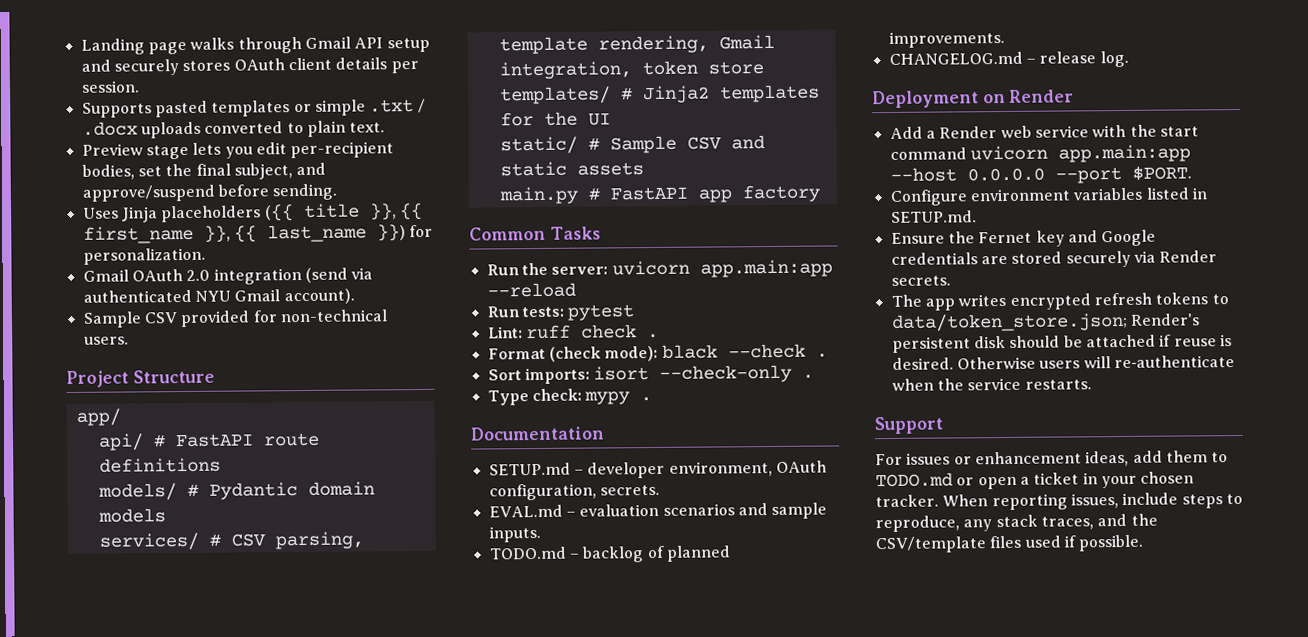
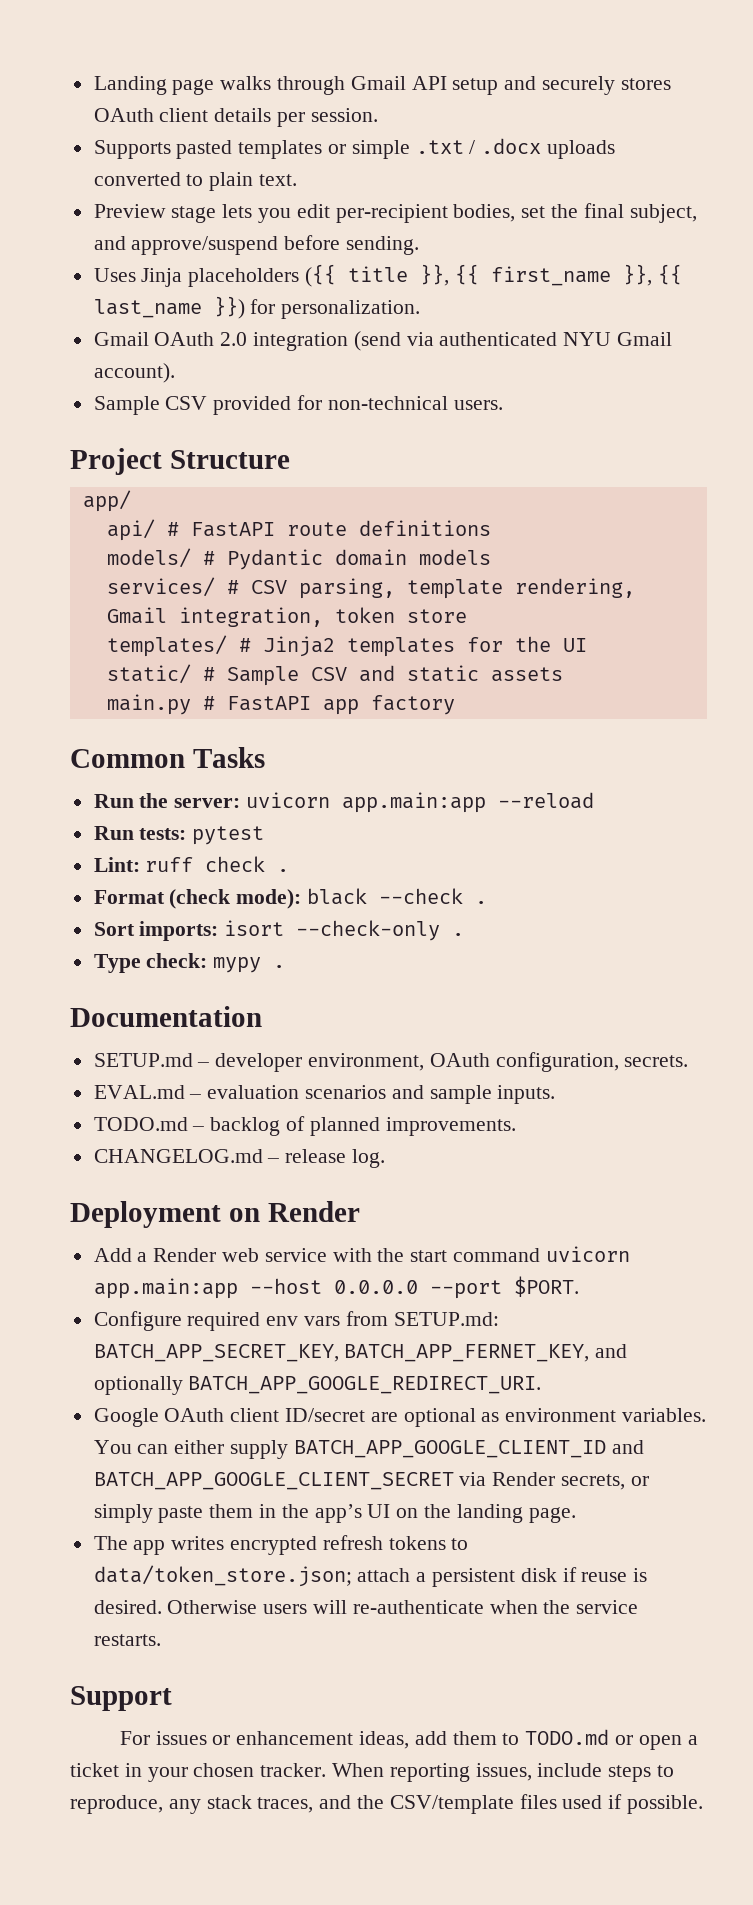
[969,187,1208,202] [890,210,977,223] [890,229,1157,247] [890,250,1218,268] [890,275,951,286] environment variables listed in SETUP.md. // Ensure the Fernet key and Google credentials are stored securely via Render secrets. -> [187,1311,499,1331] [93,1344,628,1362] [93,1376,542,1395] [93,1408,707,1427] [93,1440,644,1459] [93,1472,649,1490] [93,1504,576,1523] required env vars from SETUP.md: BATCH_APP_SECRET_KEY, BATCH_APP_FERNET_KEY, and optionally BATCH_APP_GOOGLE_REDIRECT_URI. // Google OAuth client ID/secret are optional as environment variables. You can either supply BATCH_APP_GOOGLE_CLIENT_ID and BATCH_APP_GOOGLE_CLIENT_SECRET via Render secrets, or simply paste them in the app’s UI on the landing page.
[1129,313,1200,326] [891,334,1156,353] Render's persistent disk should be attached -> [357,1568,557,1587] attach a persistent disk

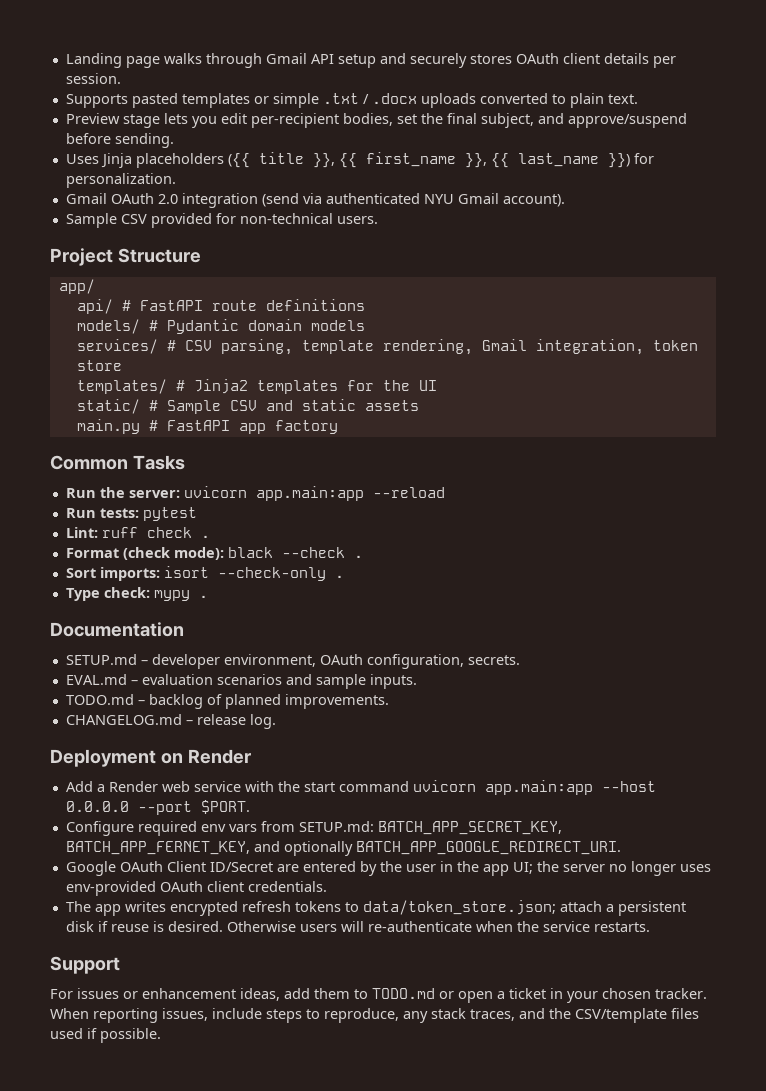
[230,1408,707,1427] [93,1440,644,1459] [93,1472,649,1490] [93,1504,576,1523] client ID/secret are optional as environment variables. You can either supply BATCH_APP_GOOGLE_CLIENT_ID and BATCH_APP_GOOGLE_CLIENT_SECRET via Render secrets, or simply paste them in the app’s UI on the landing page. -> [166,861,711,876] [65,881,327,896] Client ID/Secret are entered by the user in the app UI; the server no longer uses env-provided OAuth client credentials.

